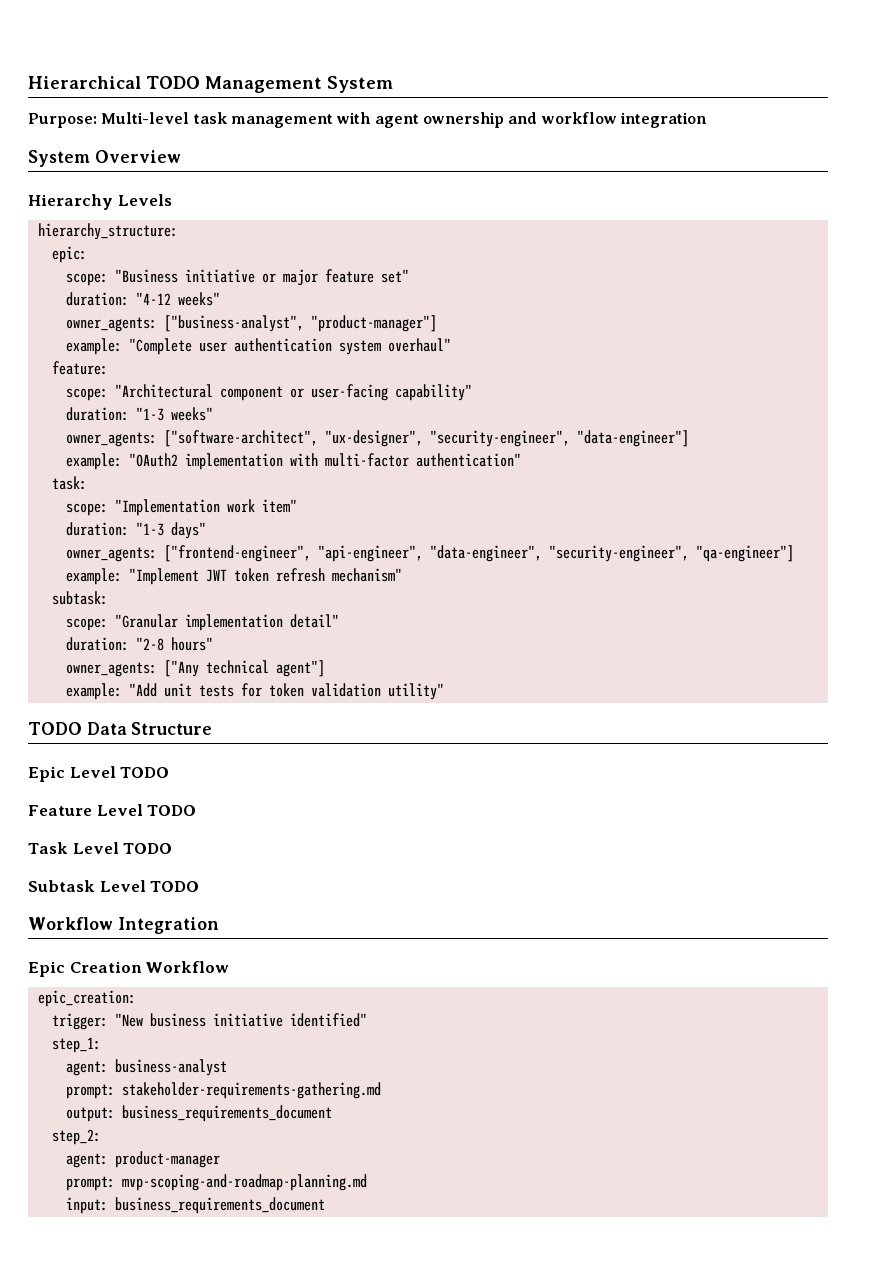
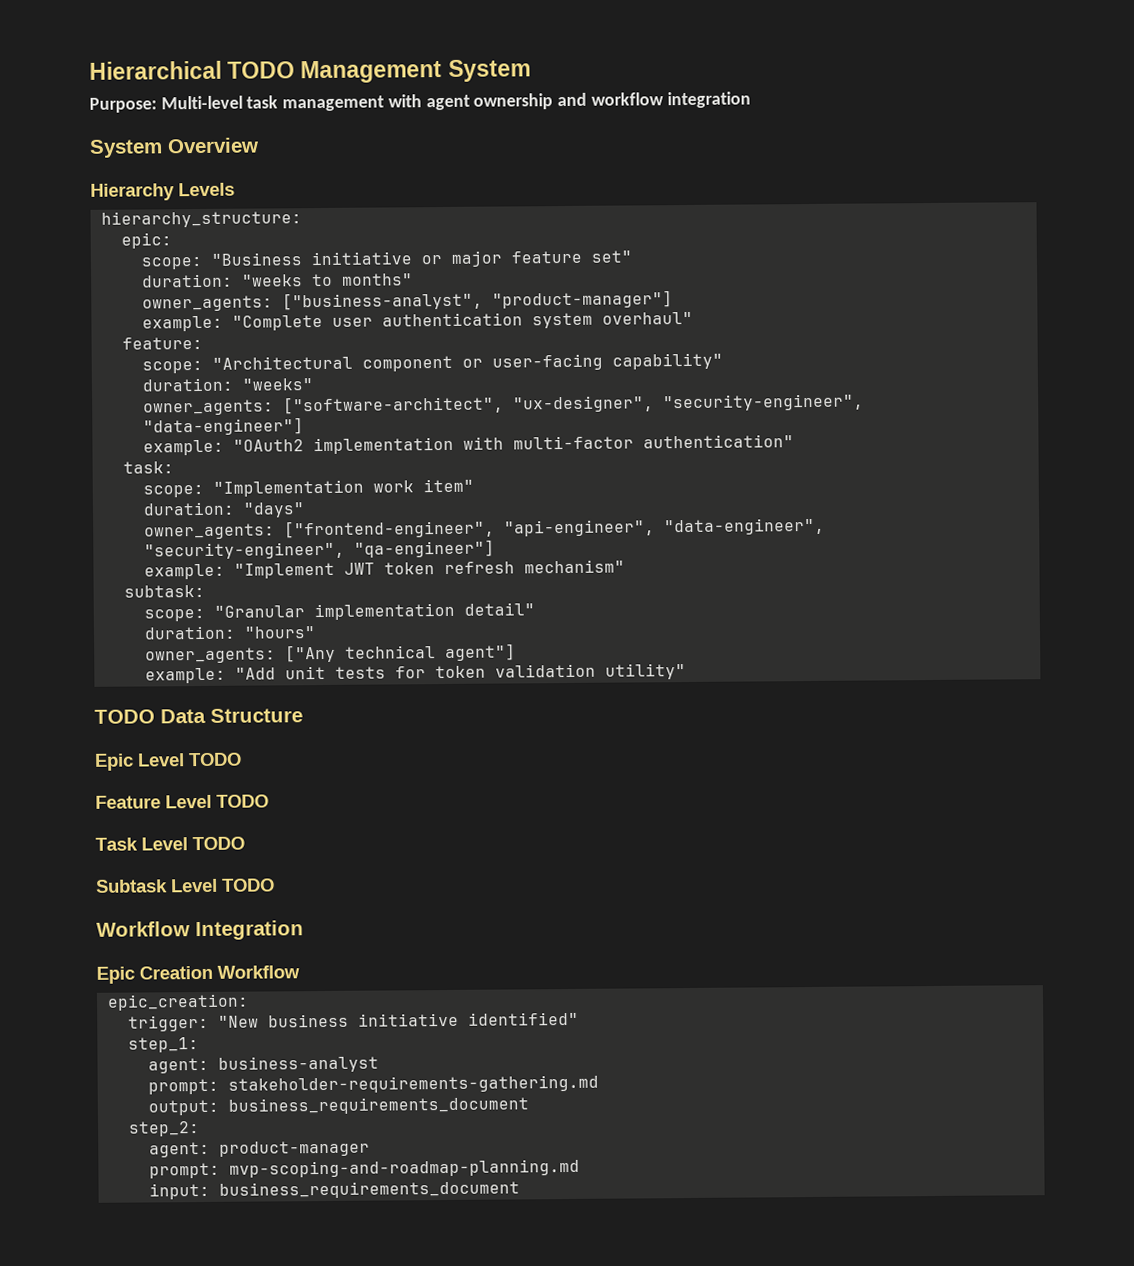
[135,292,220,306] "4-12 weeks" -> [241,273,413,287] "weeks to months"
[135,407,213,421] "1-3 weeks" -> [241,378,313,391] "weeks"
[135,522,206,539] "1-3 days" -> [242,502,305,518] "days"
[135,637,213,651] "2-8 hours" -> [243,626,316,639] "hours"

